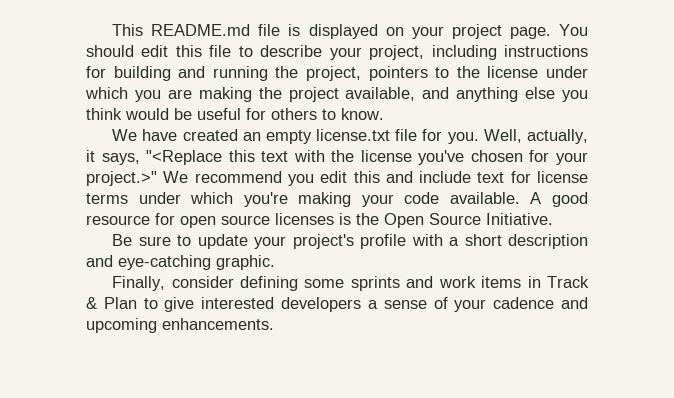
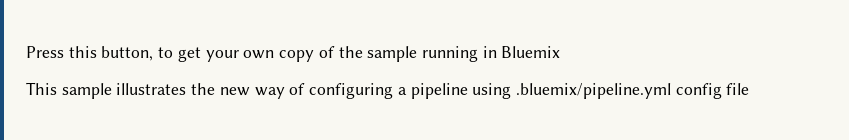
[112,24,589,39] [86,45,588,60] [86,66,589,81] [85,87,588,102] [86,108,384,120] [112,129,588,144] [86,150,588,165] [86,171,589,186] [86,192,588,207] [86,213,553,228] [112,234,588,249] [86,255,275,270] [112,276,589,291] [86,297,588,312] [86,318,274,333] This README.md file is displayed on your project page. You should edit this file to describe your project, including instructions for building and running the project, pointers to the license under which you are making the project available, and anything else you think would be useful for others to know. // We have created an empty license.txt file for you. Well, actually, it says, "<Replace this text with the license you've chosen for your project.>" We recommend you edit this and include text for license terms under which you're making your code available. A good resource for open source licenses is the Open Source Initiative. // Be sure to update your project's profile with a short description and eye-catching graphic. // Finally, consider defining some sprints and work items in Track & Plan to give interested developers a sense of your cadence and upcoming enhancements. -> [26,46,561,62] [26,82,750,99] Press this button, to get your own copy of the sample running in Bluemix // This sample illustrates the new way of configuring a pipeline using .bluemix/pipeline.yml config file

